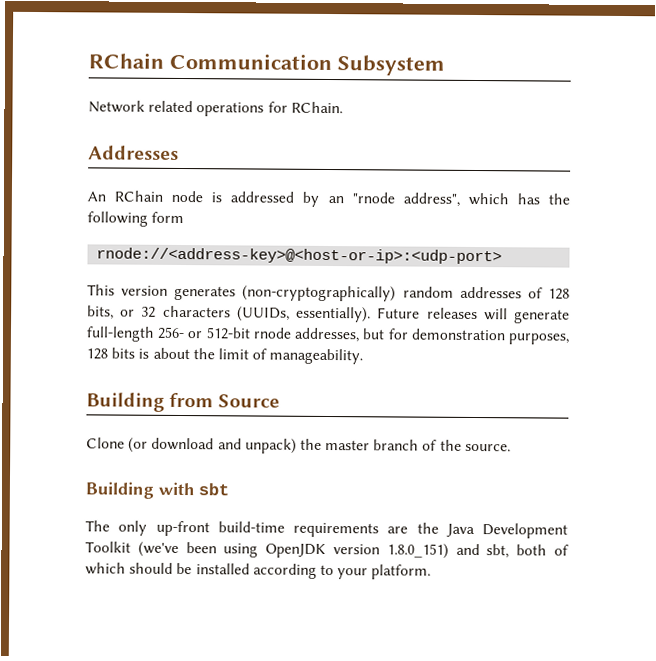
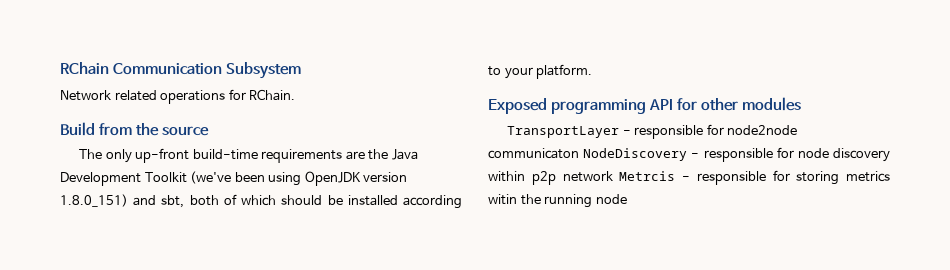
[88,145,179,160] [87,190,570,207] [87,211,185,227] [96,247,503,265] [87,284,571,302] [87,305,570,324] [86,326,569,345] [86,347,364,365] [86,392,280,412] [86,437,511,454] [85,481,230,499] Addresses // An RChain node is addressed by an "rnode address", which has the following form // rnode://<address-key>@<host-or-ip>:<udp-port> // This version generates (non-cryptographically) random addresses of 128 bits, or 32 characters (UUIDs, essentially). Future releases will generate full-length 256- or 512-bit rnode addresses, but for demonstration purposes, 128 bits is about the limit of manageability. // Building from Source // Clone (or download and unpack) the master branch of the source. // Building with sbt -> [60,122,209,136] Build from the source
(432, 572) none -> [488,97,801,114] [507,124,798,139] [488,147,890,162] [488,170,890,185] [488,194,627,208] // Exposed programming API for other modules // TransportLayer - responsible for node2node communicaton NodeDiscovery - responsible for node discovery within p2p network Metrcis - responsible for storing metrics witin the running node

